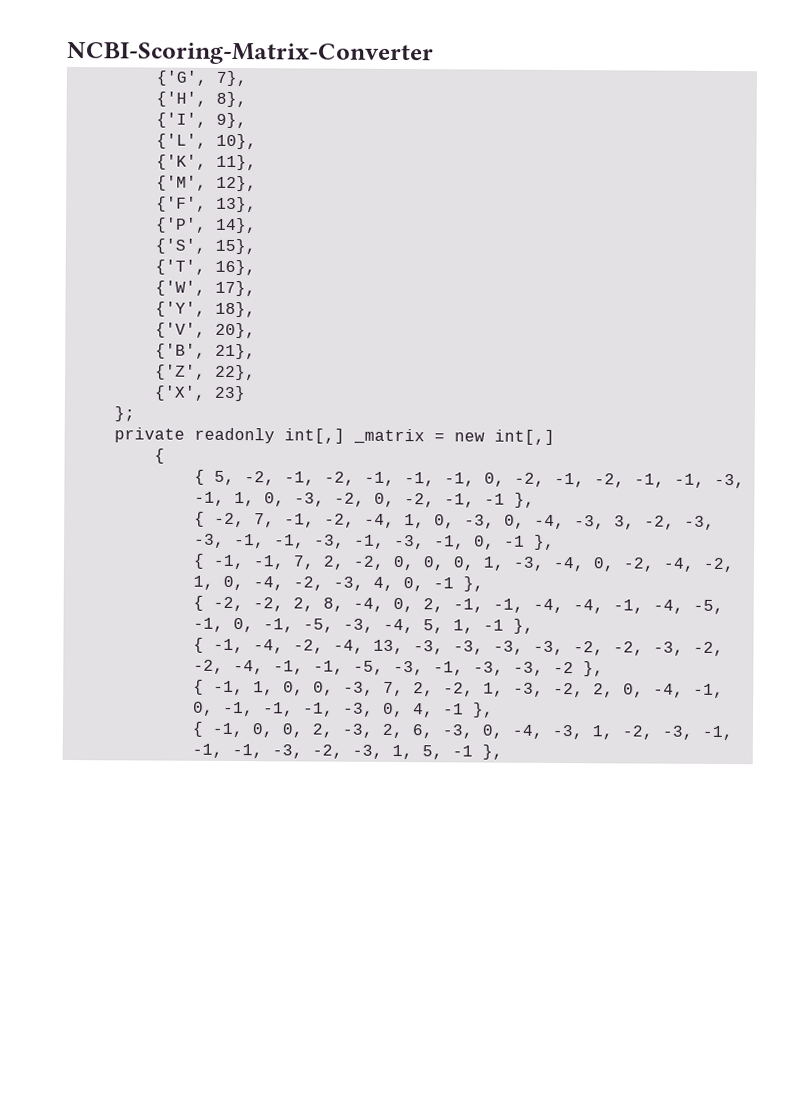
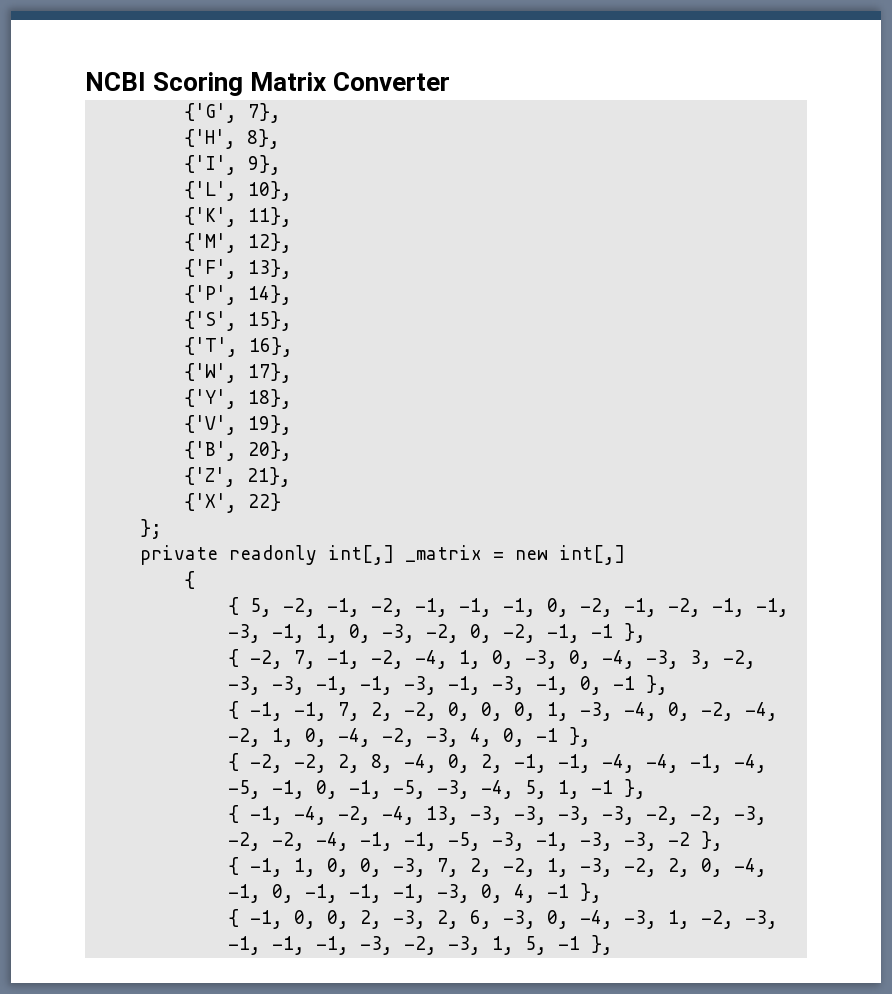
[67,41,434,66] NCBI-Scoring-Matrix-Converter -> [85,72,451,96] NCBI Scoring Matrix Converter
(206, 330) none -> [248,415,293,435] [184,441,238,461] 19}, // {'B',
[154,343,206,359] {'B', -> [184,467,237,487] {'Z',
[154,364,256,381] // {'Z', 22}, -> (292, 477) none
[213,385,246,402] 23} -> [248,493,282,511] 22}

